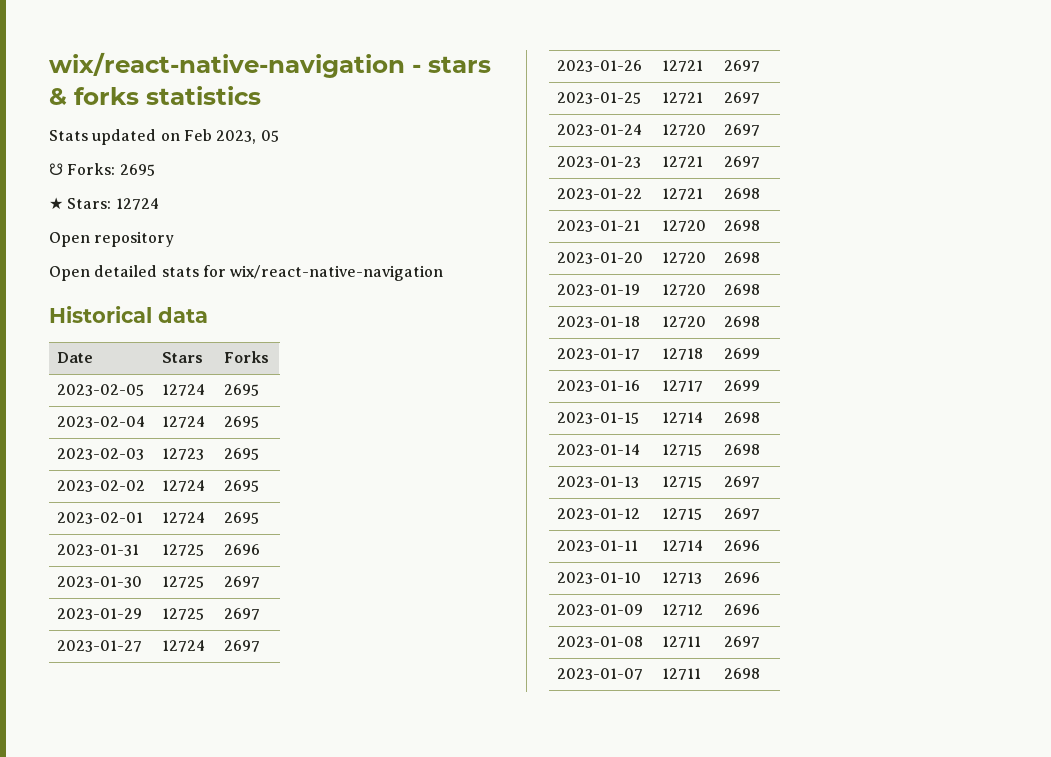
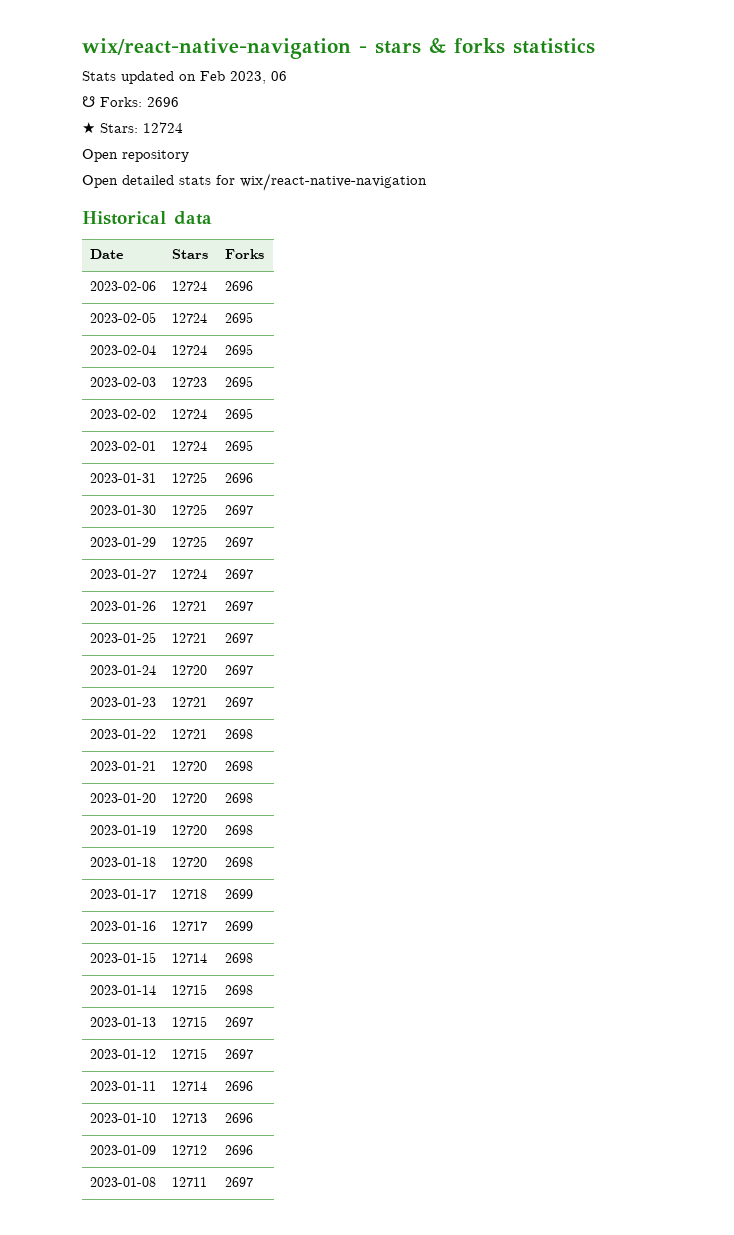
[260,130,279,142] 05 -> [271,71,287,81] 06
[119,164,155,176] 2695 -> [147,97,179,107] 2696
(270, 357) none -> [89,281,156,291] [171,281,207,291] [224,281,253,291] // 2023-02-06 | 12724 | 2696
[557,668,644,680] [662,668,702,680] [724,668,761,679] // 2023-01-07 | 12711 | 2698 -> (253, 1182) none

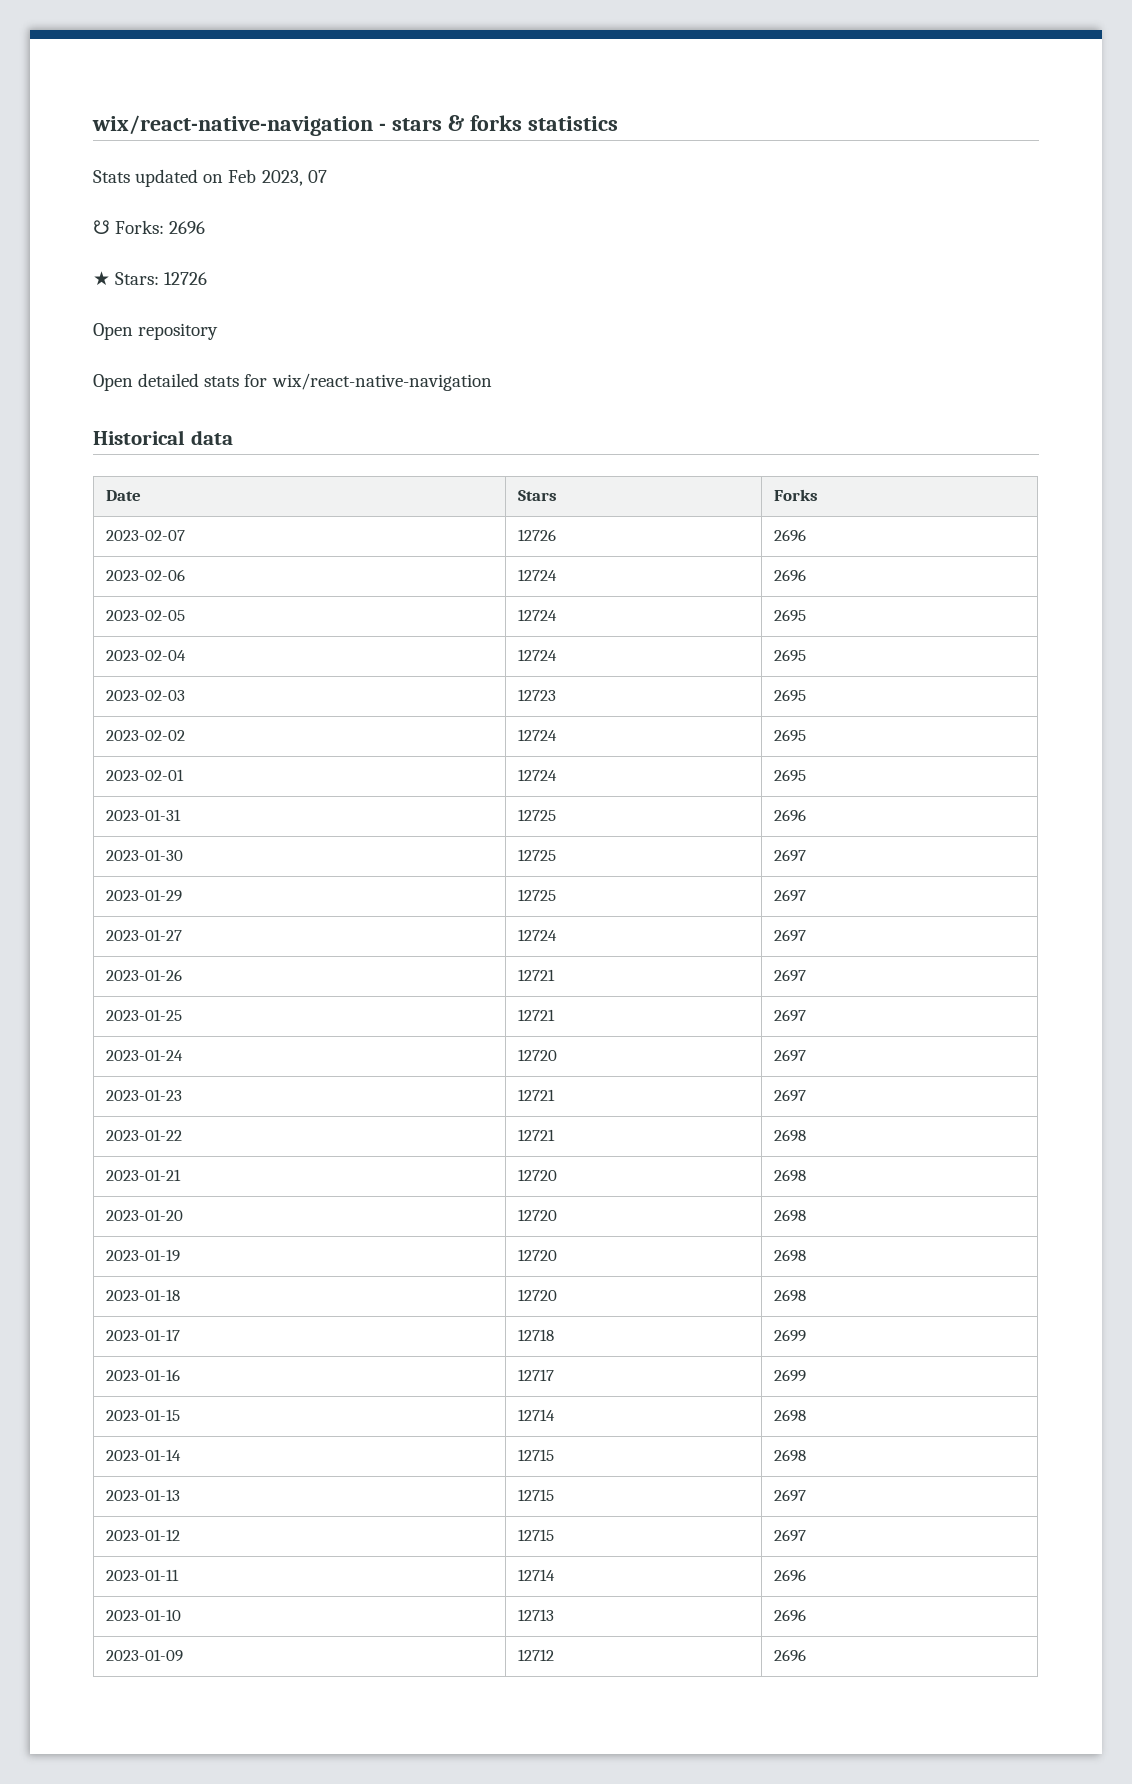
[271,71,287,81] 06 -> [307,170,327,183] 07
[143,122,183,133] 12724 -> [164,272,208,285] 12726
(264, 254) none -> [106,530,186,541] [518,529,557,541] [774,529,807,542] // 2023-02-07 | 12726 | 2696
[89,1177,156,1187] [171,1177,207,1187] [224,1177,253,1187] // 2023-01-08 | 12711 | 2697 -> (807, 1655) none

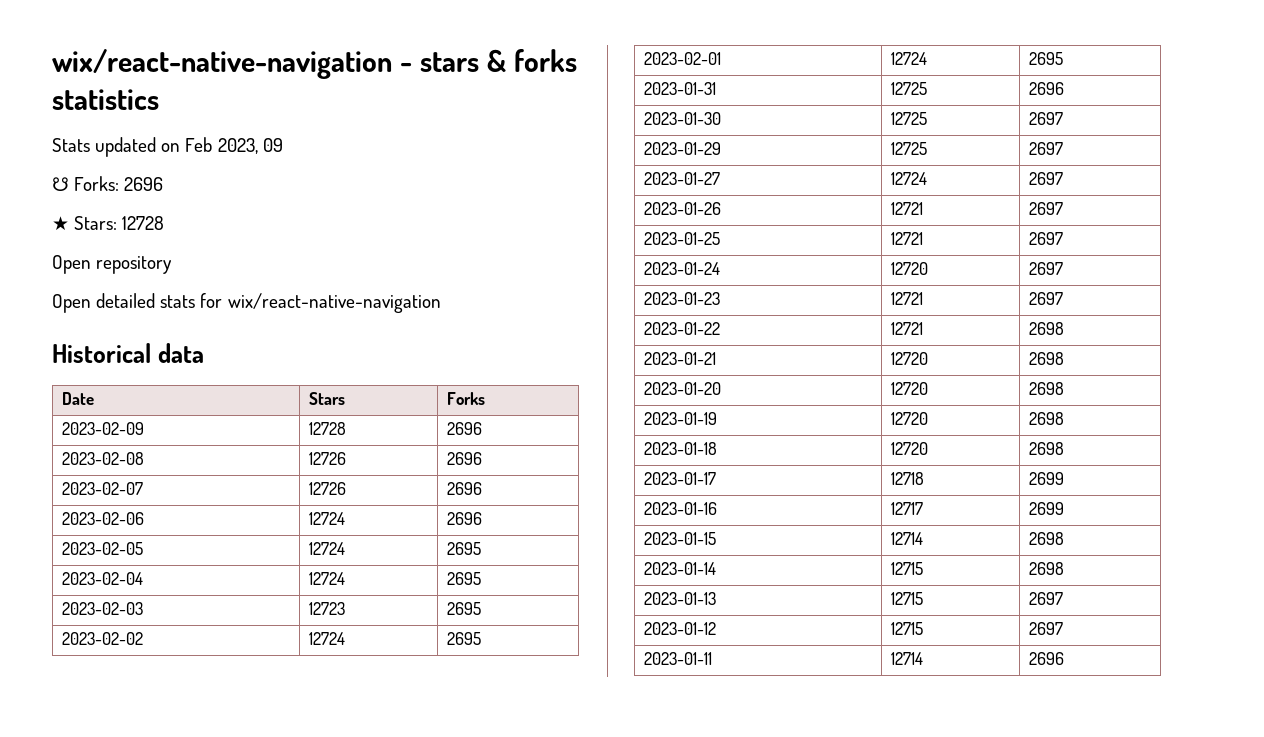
[307,170,327,183] 07 -> [262,138,283,152] 09
[164,272,208,285] 12726 -> [122,216,165,230] 12728
(819, 495) none -> [61,422,144,435] [308,422,346,435] [446,422,482,435] [61,452,144,465] [308,452,346,465] [446,452,482,465] // 2023-02-09 | 12728 | 2696 // 2023-02-08 | 12726 | 2696
[106,1609,182,1621] [518,1609,555,1621] [774,1609,807,1622] [106,1649,184,1662] [518,1649,555,1661] [774,1649,807,1662] // 2023-01-10 | 12713 | 2696 // 2023-01-09 | 12712 | 2696 -> (1064, 658) none

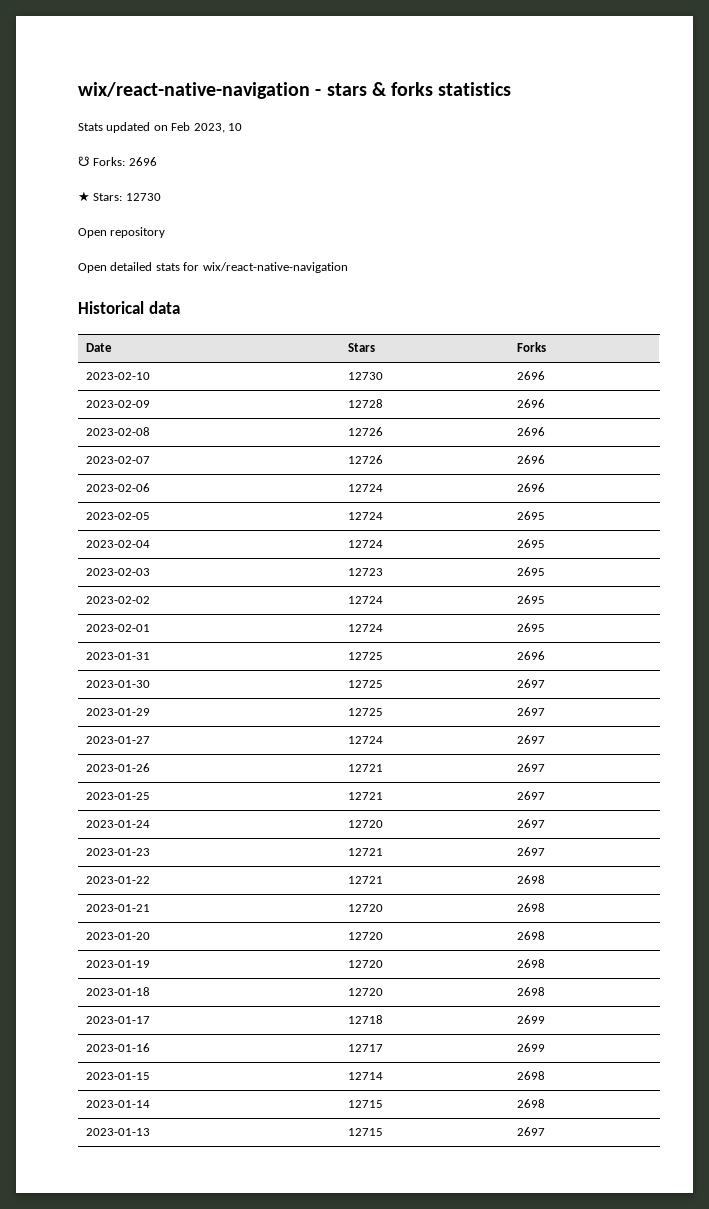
[262,138,283,152] 09 -> [227,123,242,131] 10
[122,216,165,230] 12728 -> [125,193,161,201] 12730
(485, 398) none -> [85,372,150,380] [347,372,383,380] [516,371,545,380] // 2023-02-10 | 12730 | 2696
[643,622,716,635] [890,622,923,635] [1028,622,1063,635] [643,652,712,665] [890,652,923,665] [1028,652,1064,665] // 2023-01-12 | 12715 | 2697 // 2023-01-11 | 12714 | 2696 -> (545, 1131) none

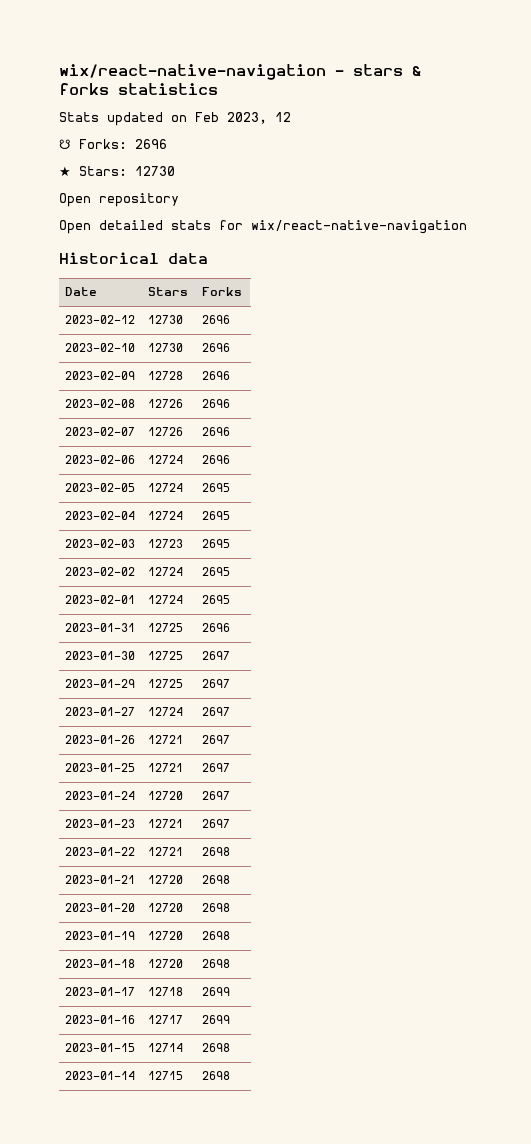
[227,123,242,131] 10 -> [275,112,291,122] 12
(546, 347) none -> [65,315,136,324] [148,315,184,324] [202,315,231,324] // 2023-02-12 | 12730 | 2696
[85,1128,150,1136] [347,1128,383,1136] [516,1127,545,1136] // 2023-01-13 | 12715 | 2697 -> (231, 1075) none

